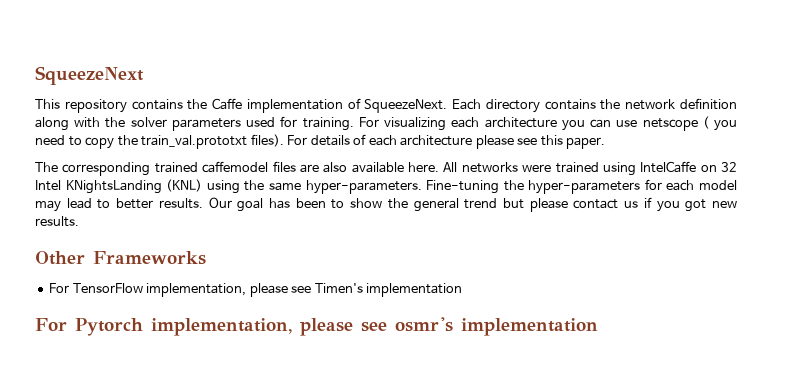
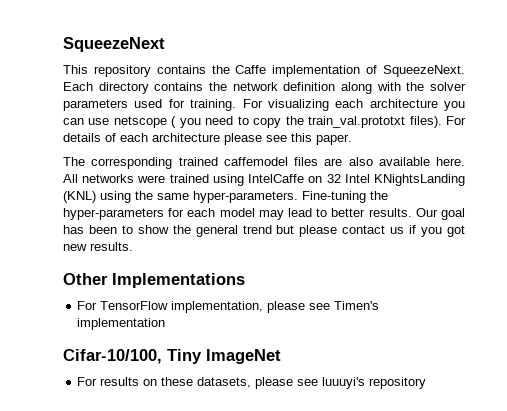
[93,251,206,265] Frameworks -> [112,273,245,288] Implementations
[35,317,598,336] For Pytorch implementation, please see osmr's implementation -> [63,349,281,364] [77,377,427,389] Cifar-10/100, Tiny ImageNet // For results on these datasets, please see luuuyi's repository

